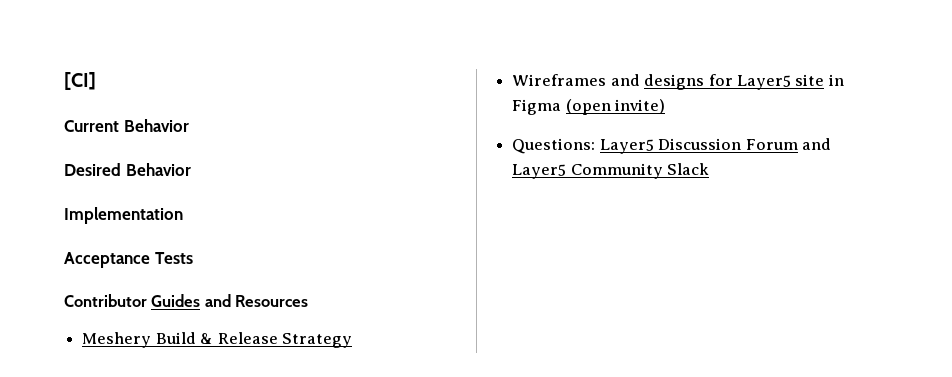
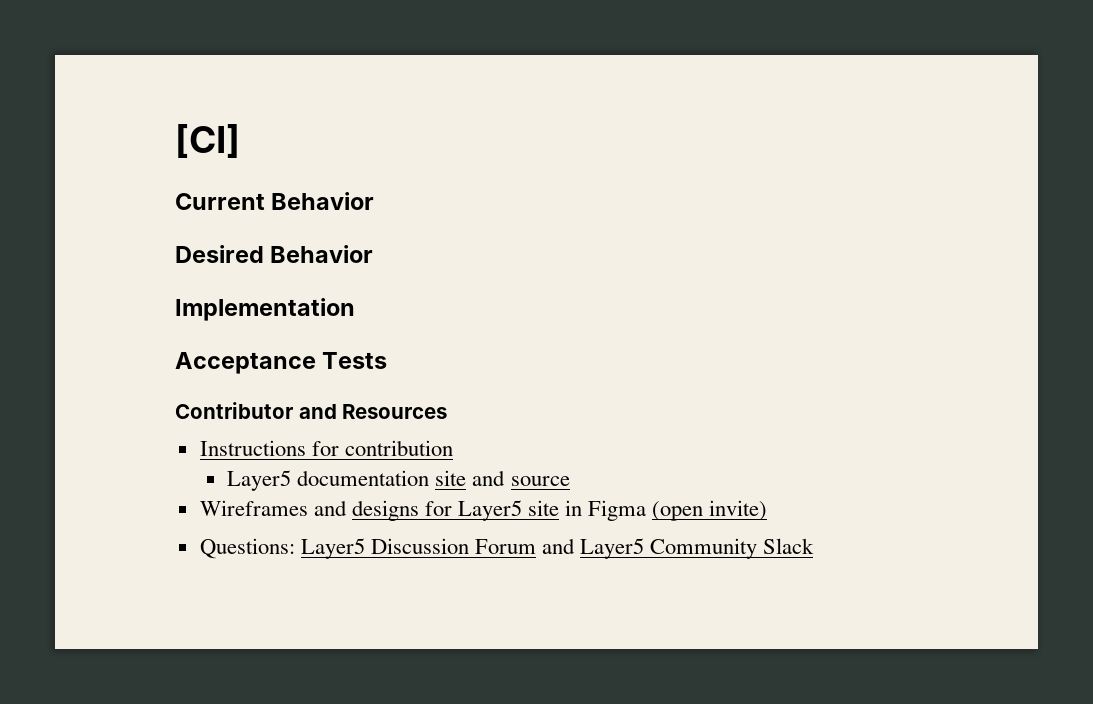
[151,294,201,307] Guides -> (293, 410) none
[82,332,352,348] Meshery Build & Release Strategy -> [199,440,453,456] [227,470,570,491] Instructions for contribution // Layer5 documentation site and source

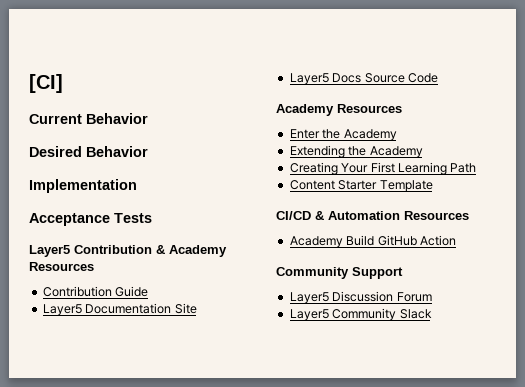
[175,402,448,419] [199,440,453,456] [227,470,570,491] [199,500,768,521] [199,538,295,559] Contributor and Resources // Instructions for contribution // Layer5 documentation site and source // Wireframes and designs for Layer5 site in Figma (open invite) // Questions: -> [29,245,227,257] [29,262,94,271] [42,286,149,297] [42,303,197,316] [289,73,438,85] [276,104,402,116] [289,129,397,141] [289,145,423,158] [289,162,477,175] [289,180,433,192] [276,211,469,220] [289,235,456,248] [276,267,403,279] Layer5 Contribution & Academy Resources // Contribution Guide // Layer5 Documentation Site // Layer5 Docs Source Code // Academy Resources // Enter the Academy // Extending the Academy // Creating Your First Learning Path // Content Starter Template // CI/CD & Automation Resources // Academy Build GitHub Action // Community Support //
[542,538,576,554] and -> (432, 297) //

